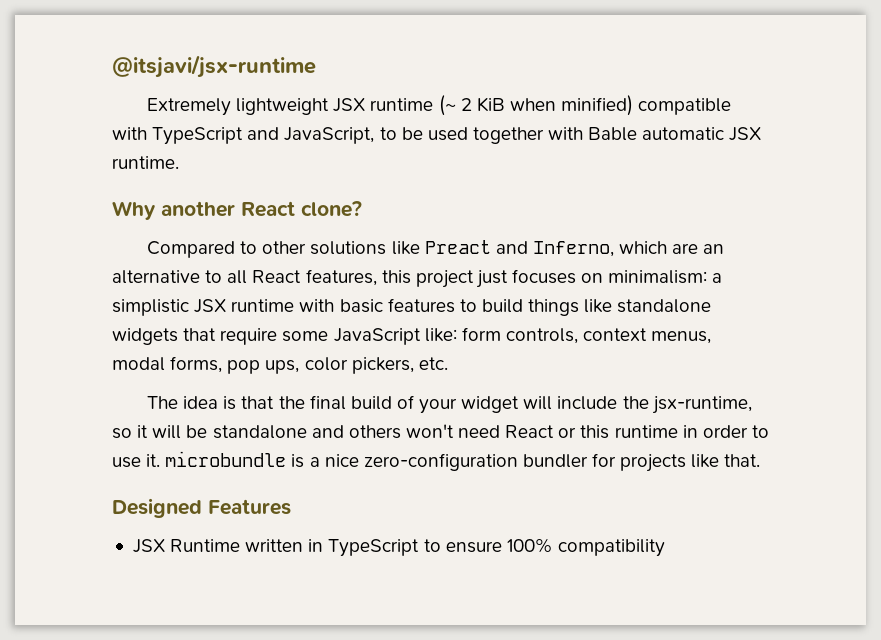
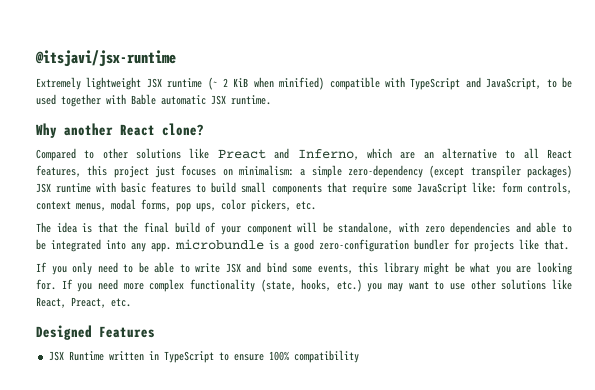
[112,299,189,316] simplistic -> [311,165,572,178] simple zero-dependency (except transpiler packages)
[528,299,712,316] [112,328,178,345] things like standalone widgets -> [241,182,322,195] small components
[461,396,752,414] [112,424,769,439] [112,454,161,468] widget will include the jsx-runtime, so it will be standalone and others won't need React or this runtime in order to use it. -> [246,222,572,235] [36,239,171,252] component will be standalone, with zero dependencies and able to be integrated into any app.
[324,454,359,467] nice -> [294,239,314,252] good
(761, 460) none -> [36,262,572,275] [36,279,572,292] [36,297,131,308] // If you only need to be able to write JSX and bind some events, this library might be what you are looking for. If you need more complex functionality (state, hooks, etc.) you may want to use other solutions like React, Preact, etc.

